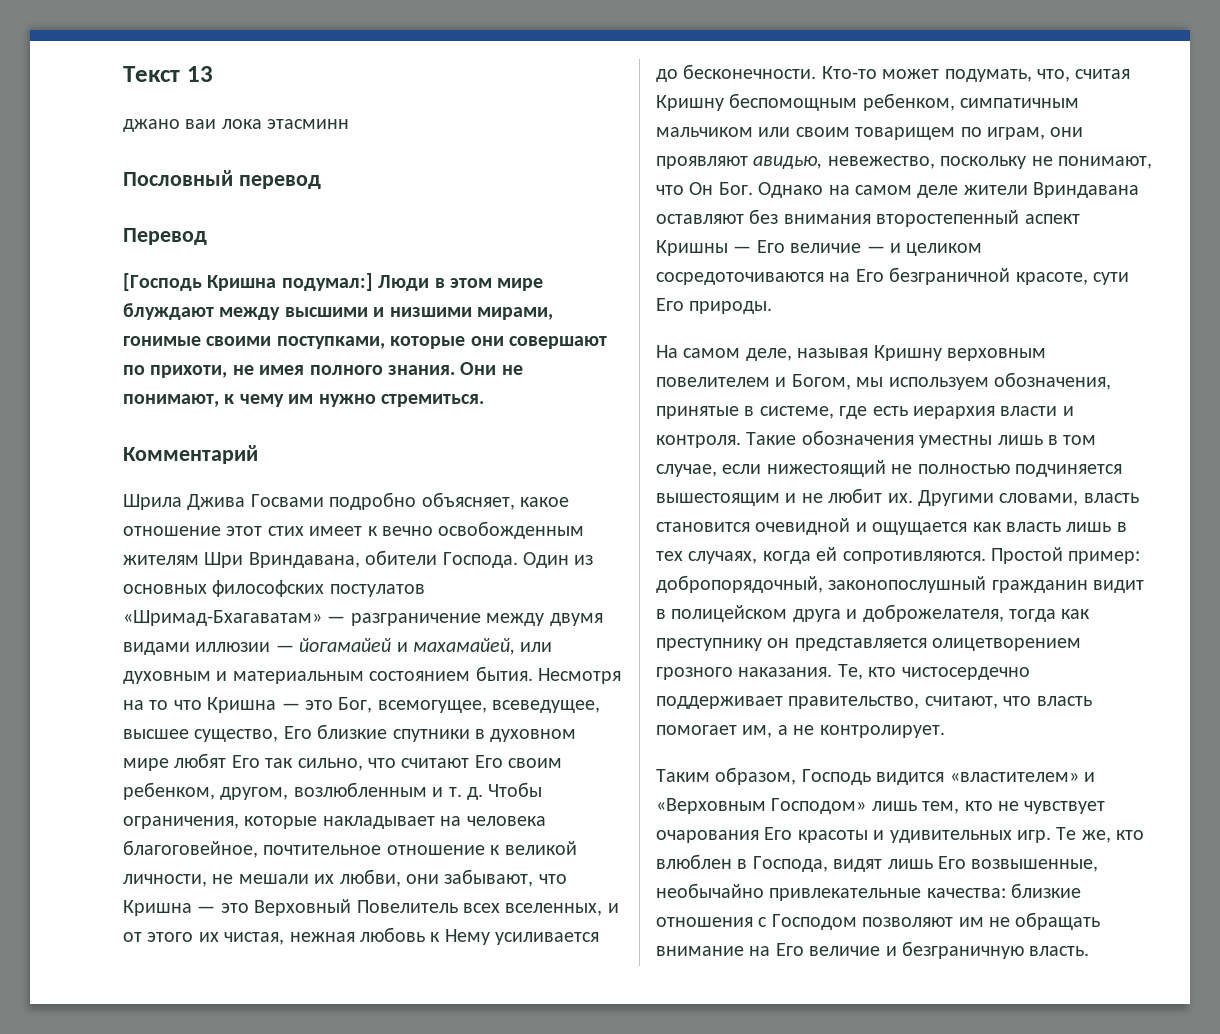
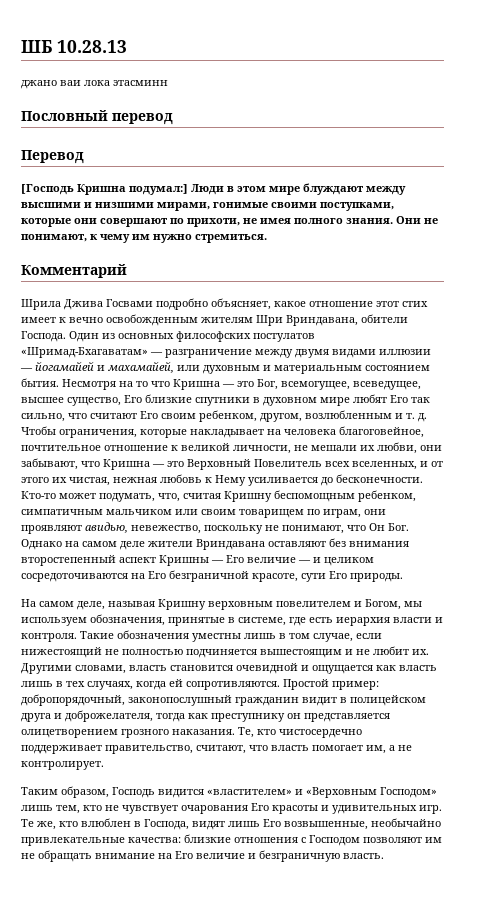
[123,66,213,82] Текст 13 -> [21,40,127,53] ШБ 10.28.13

